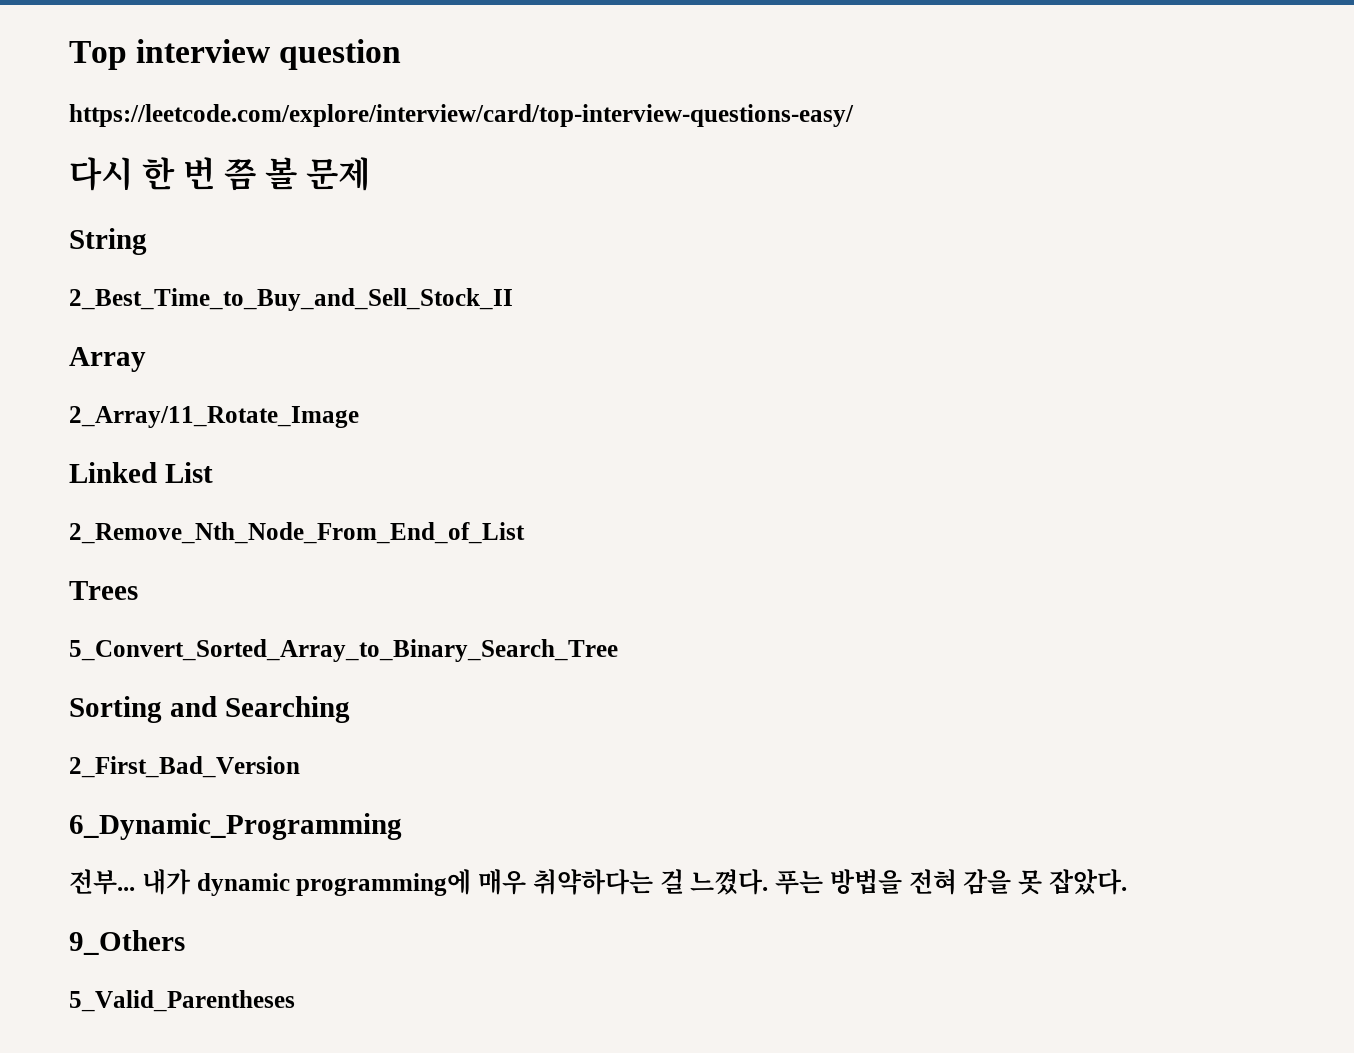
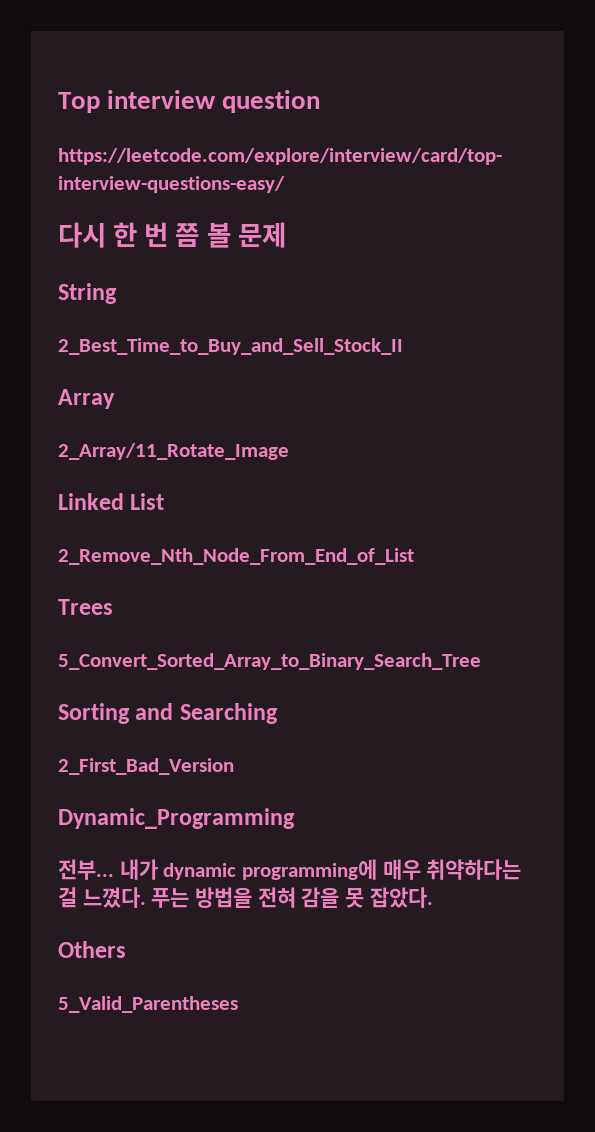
[69,813,402,840] 6_Dynamic_Programming -> [58,808,295,829] Dynamic_Programming
[69,930,185,955] 9_Others -> [58,941,126,958] Others

